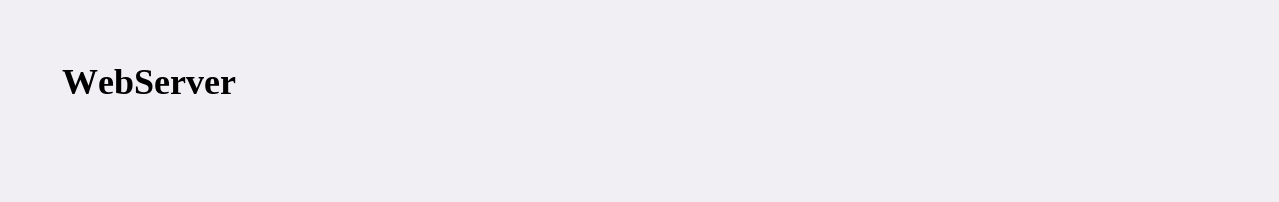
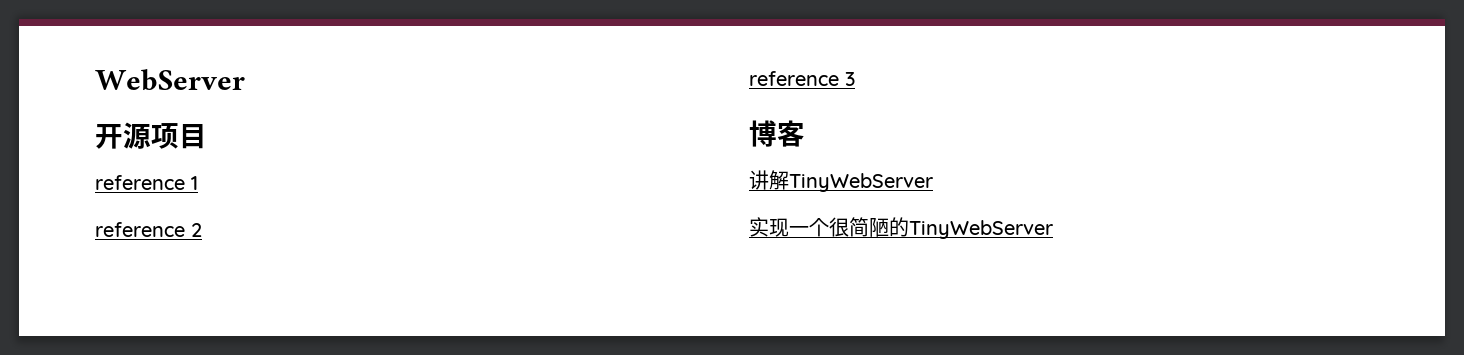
(236, 81) none -> [95,122,207,149] [95,175,198,190] [95,222,202,237] [749,71,855,86] [749,120,805,147] [749,170,933,192] [749,217,1053,239] // 开源项目 // reference 1 // reference 2 // reference 3 // 博客 // 讲解TinyWebServer // 实现一个很简陋的TinyWebServer

